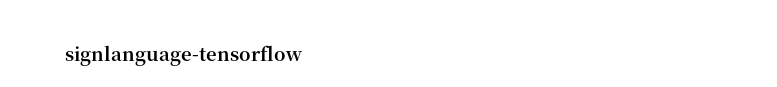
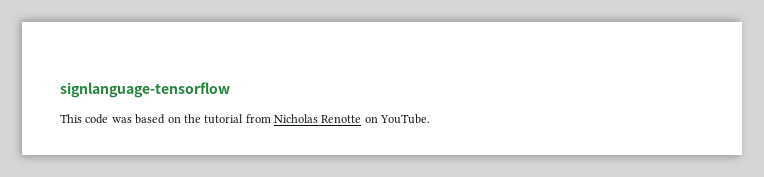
(303, 55) none -> [60,114,431,124] // This code was based on the tutorial from Nicholas Renotte on YouTube.

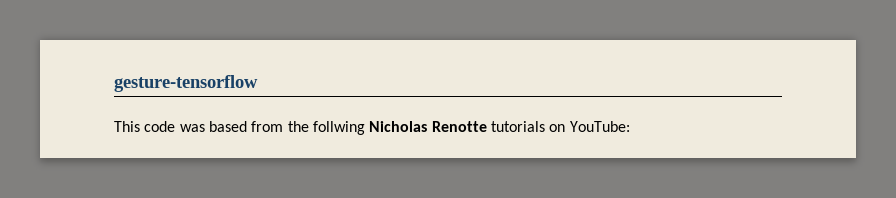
[60,82,230,98] signlanguage-tensorflow -> [114,75,258,92] gesture-tensorflow
[167,114,431,124] on the tutorial from Nicholas Renotte on YouTube. -> [251,121,630,135] from the follwing Nicholas Renotte tutorials on YouTube:

